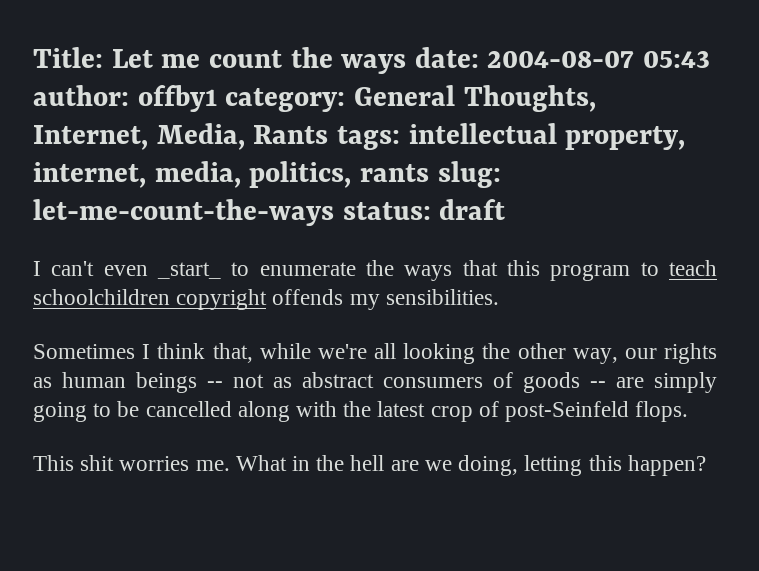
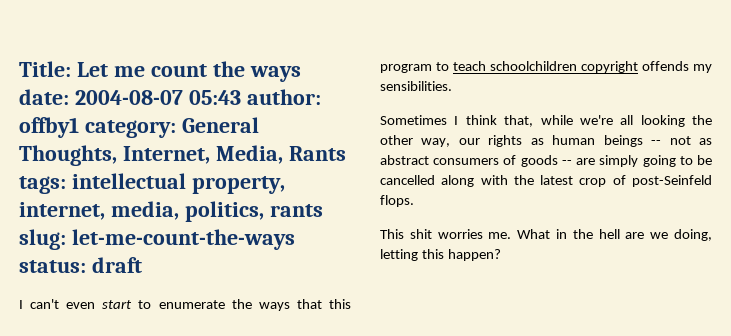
[157,262,221,279] _start_ -> [102,300,133,309] start

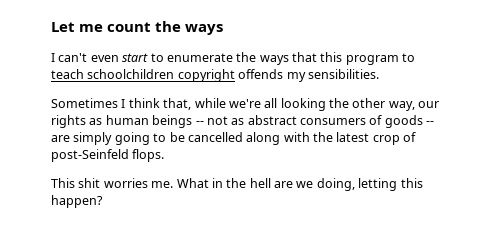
[19,61,71,77] Title: -> (51, 27) none
[19,89,321,105] [19,117,259,138] [19,145,346,166] [19,173,285,194] [19,201,323,222] [19,229,295,250] [19,257,142,273] date: 2004-08-07 05:43 author: offby1 category: General Thoughts, Internet, Media, Rants tags: intellectual property, internet, media, politics, rants slug: let-me-count-the-ways status: draft -> (224, 29) none

